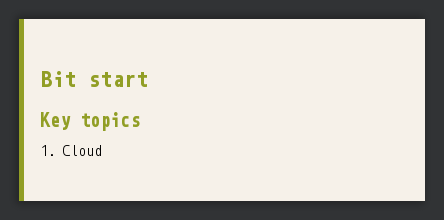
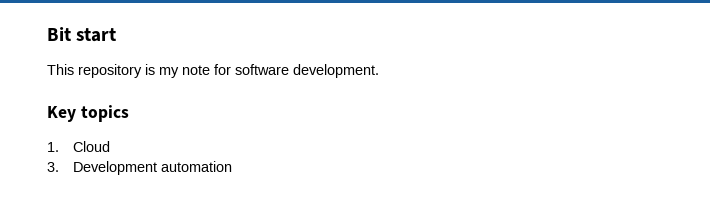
(148, 79) none -> [47,64,379,78] // This repository is my note for software development.
(102, 150) none -> [47,161,233,175] // 3. Development automation

